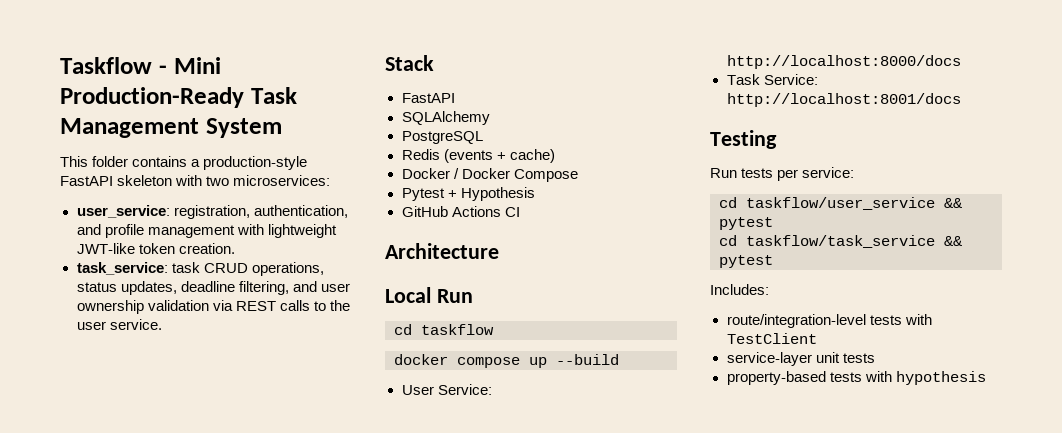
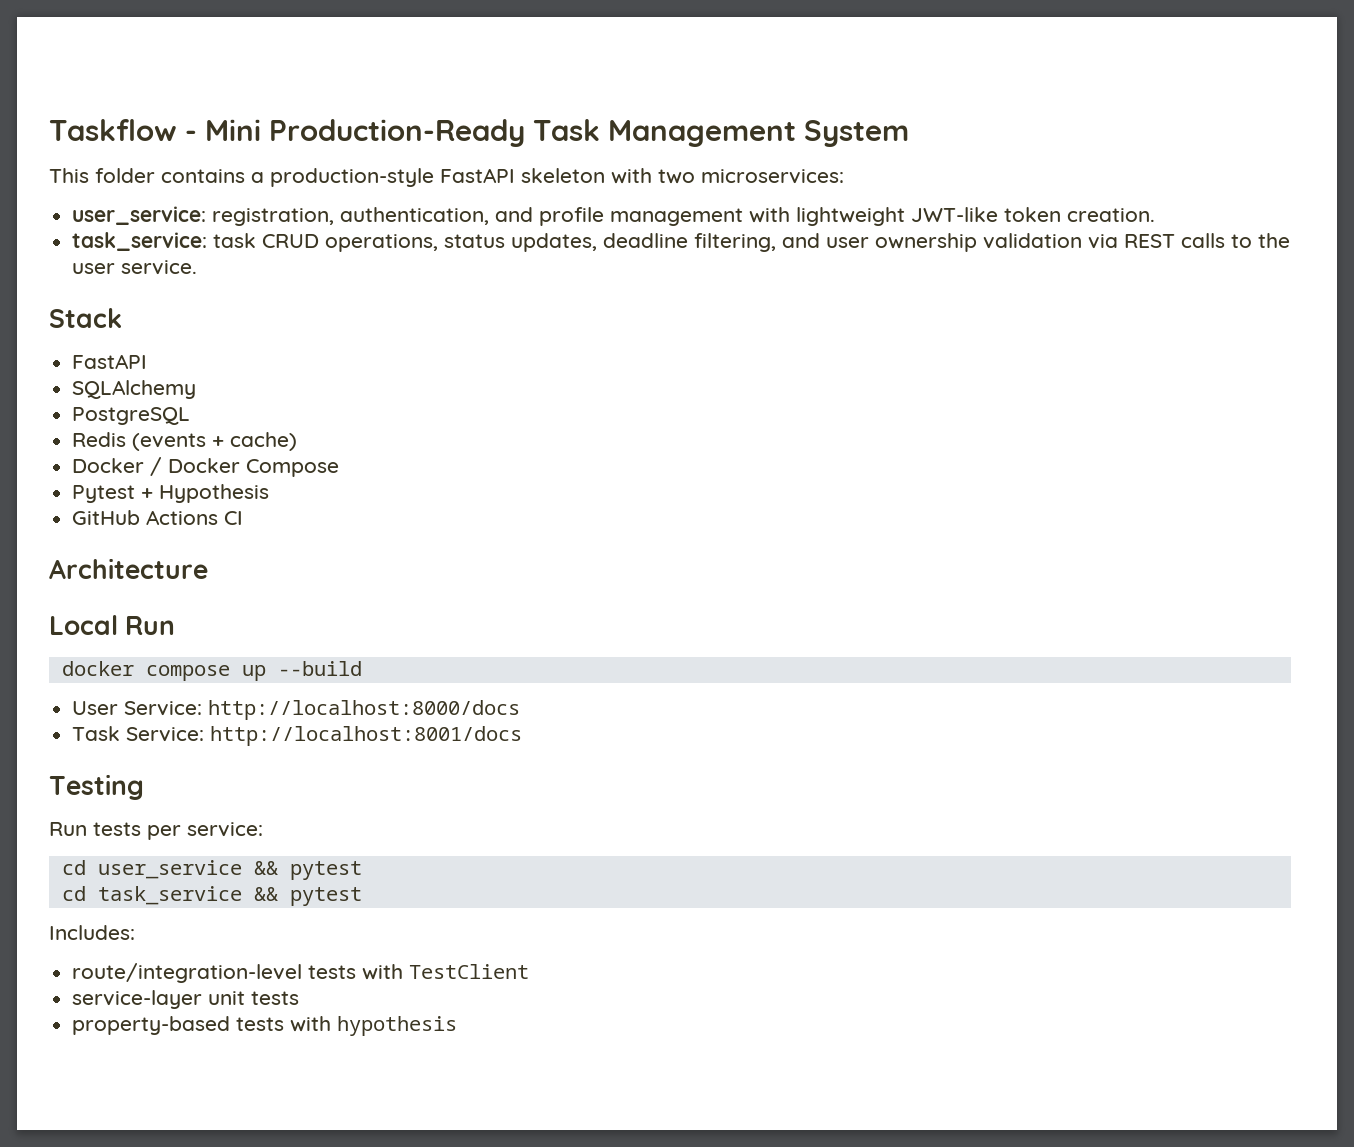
[394,324,494,335] // cd taskflow -> (176, 625) none
[746,197,935,210] taskflow/user_service -> [97,860,242,879] user_service
[746,235,935,248] taskflow/task_service -> [97,886,242,905] task_service

